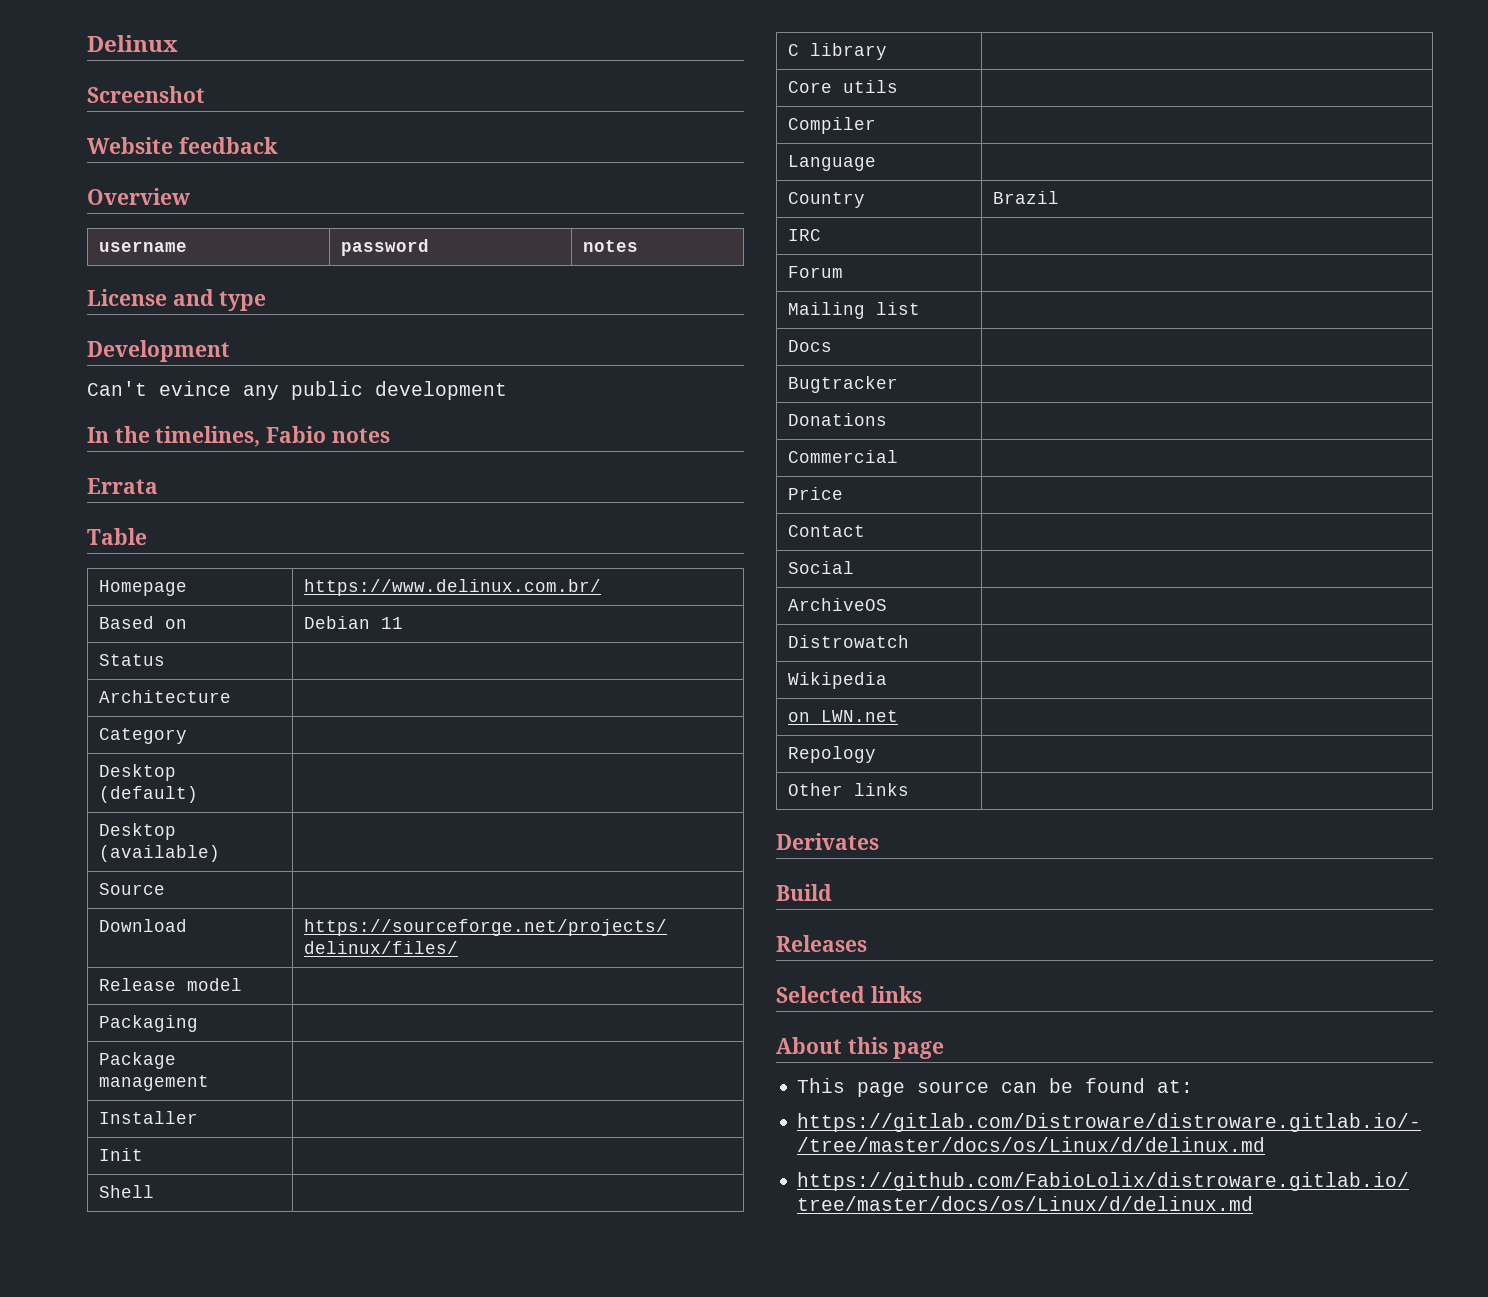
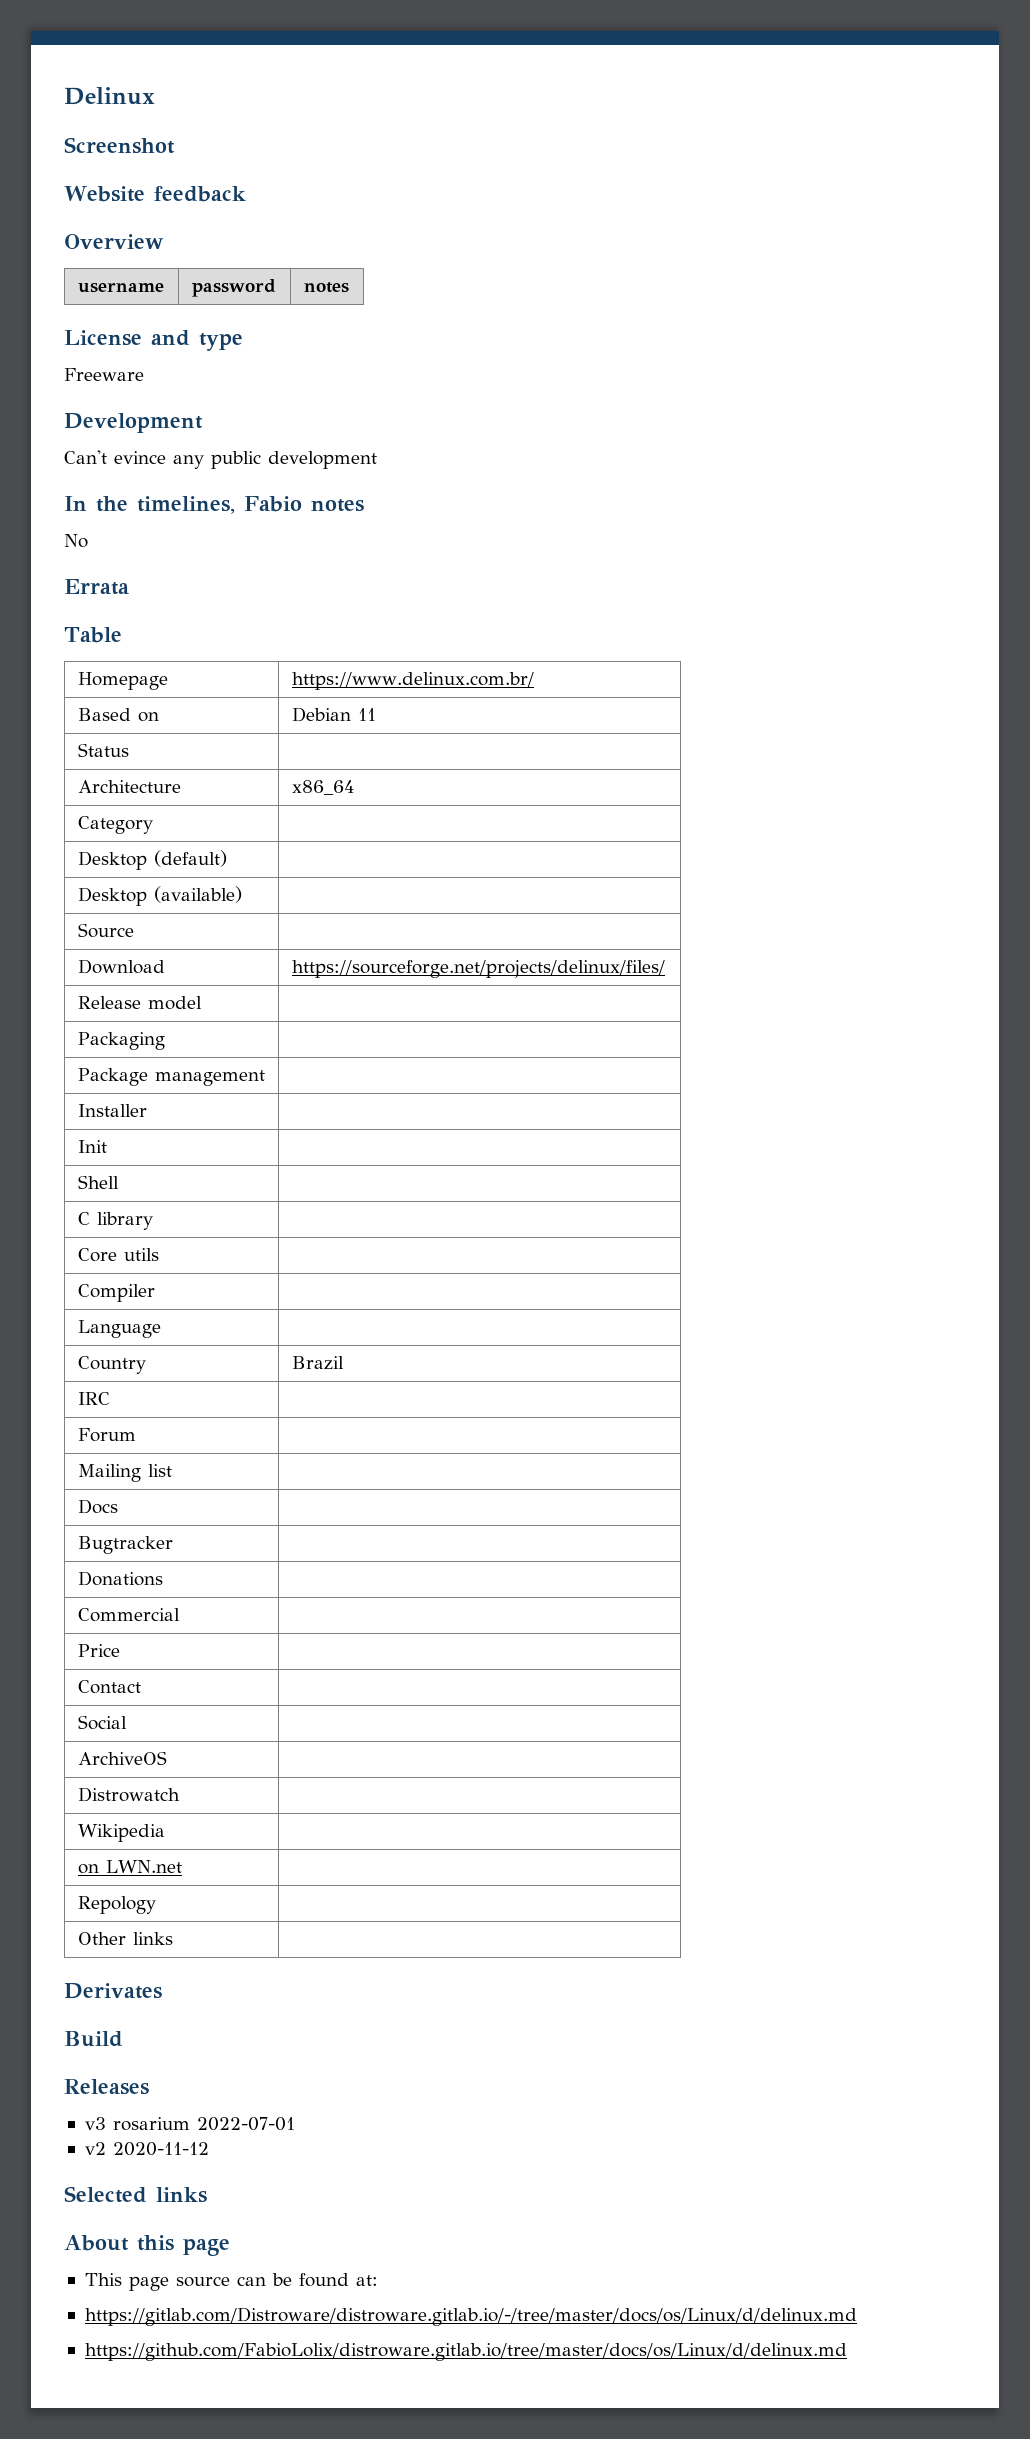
(267, 301) none -> [64,368,144,381] // Freeware
(390, 435) none -> [64,534,88,548] // No
(232, 696) none -> [291,780,354,795] x86_64
(867, 943) none -> [84,2117,295,2131] [84,2142,209,2156] // v3 rosarium 2022-07-01 // v2 2020-11-12

